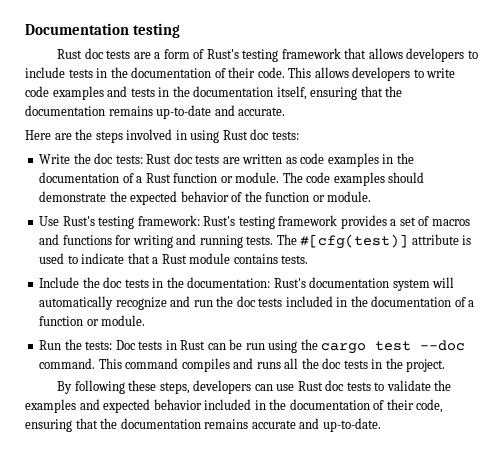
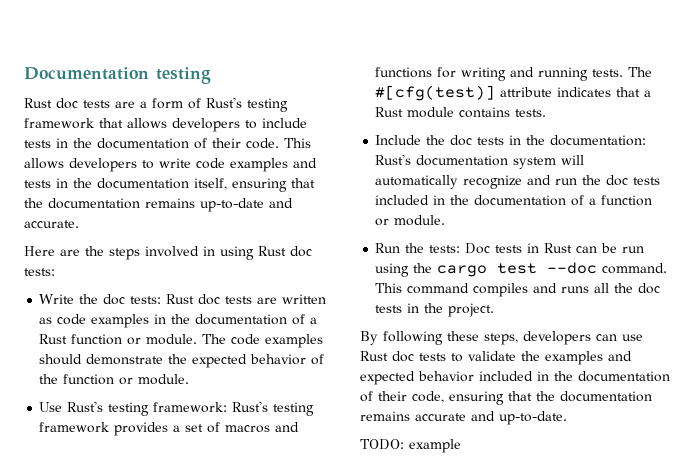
[462,235,472,245] [39,253,125,264] is used to indicate -> [557,87,612,97] indicates
(381, 425) none -> [360,439,461,453] // TODO: example

